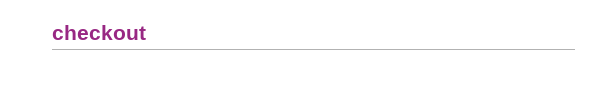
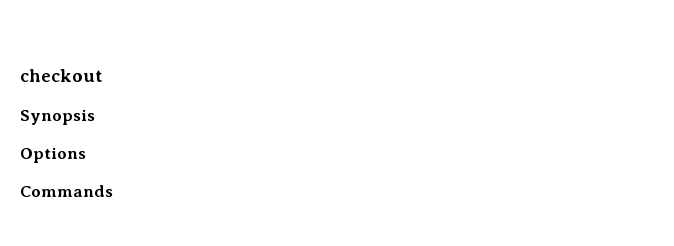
(146, 32) none -> [20,109,95,125] [20,147,86,163] [20,185,113,197] // Synopsis // Options // Commands

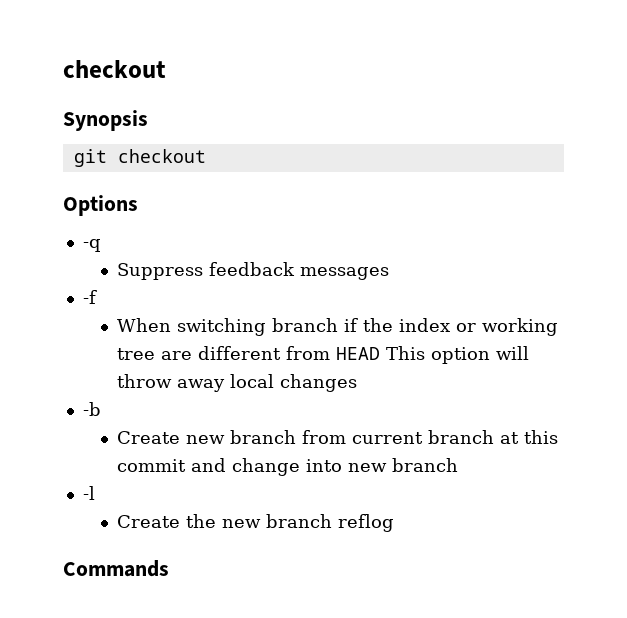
(95, 117) none -> [73,149,206,167] // git checkout
(86, 155) none -> [82,239,101,252] [116,262,389,280] [82,290,97,304] [116,318,558,336] [116,346,529,364] [116,374,357,392] [82,402,101,416] [116,430,558,444] [116,458,458,476] [82,486,95,500] [116,514,394,532] // -q // Suppress feedback messages // -f // When switching branch if the index or working tree are different from HEAD This option will throw away local changes // -b // Create new branch from current branch at this commit and change into new branch // -l // Create the new branch reflog

